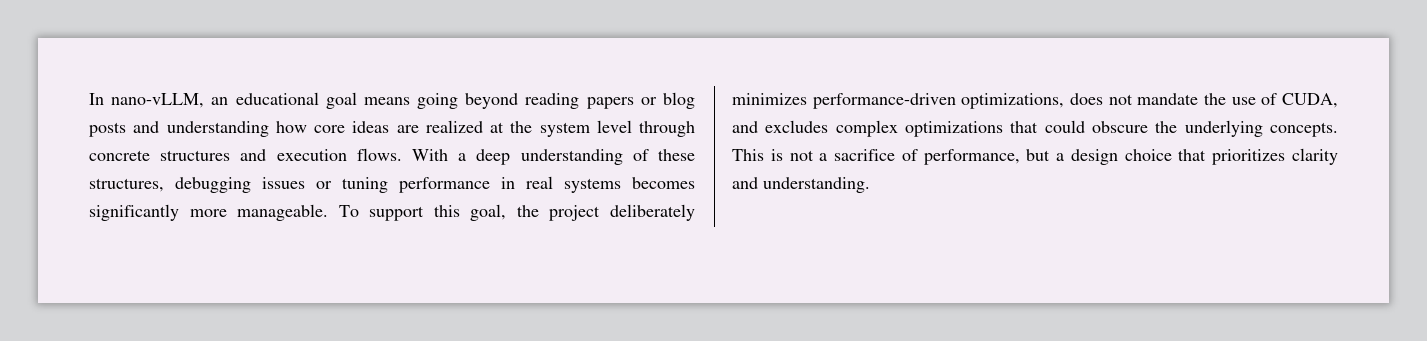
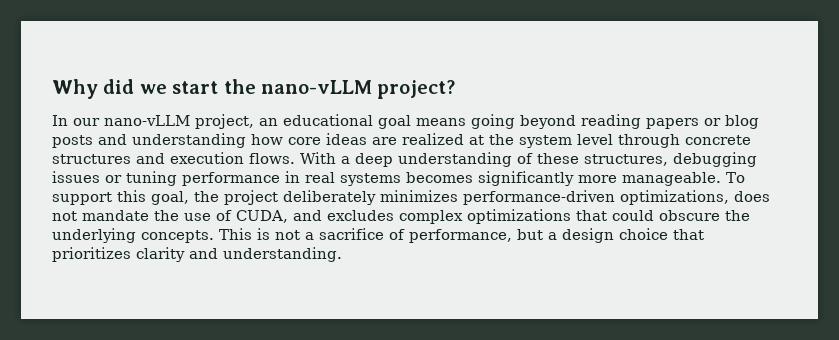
[89,93,205,108] In nano-vLLM, -> [52,79,456,99] [52,114,254,129] Why did we start the nano-vLLM project? // In our nano-vLLM project,

